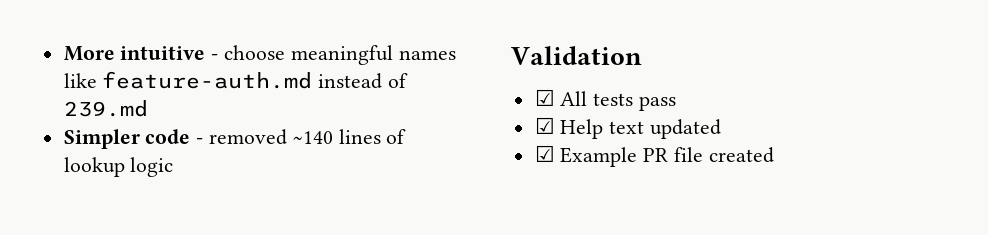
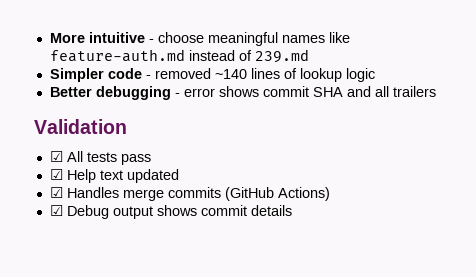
(174, 167) none -> [49,86,436,100] // Better debugging - error shows commit SHA and all trailers
[560,147,774,167] Example PR file created -> [66,187,330,201] [49,205,292,219] Handles merge commits (GitHub Actions) // ☑ Debug output shows commit details

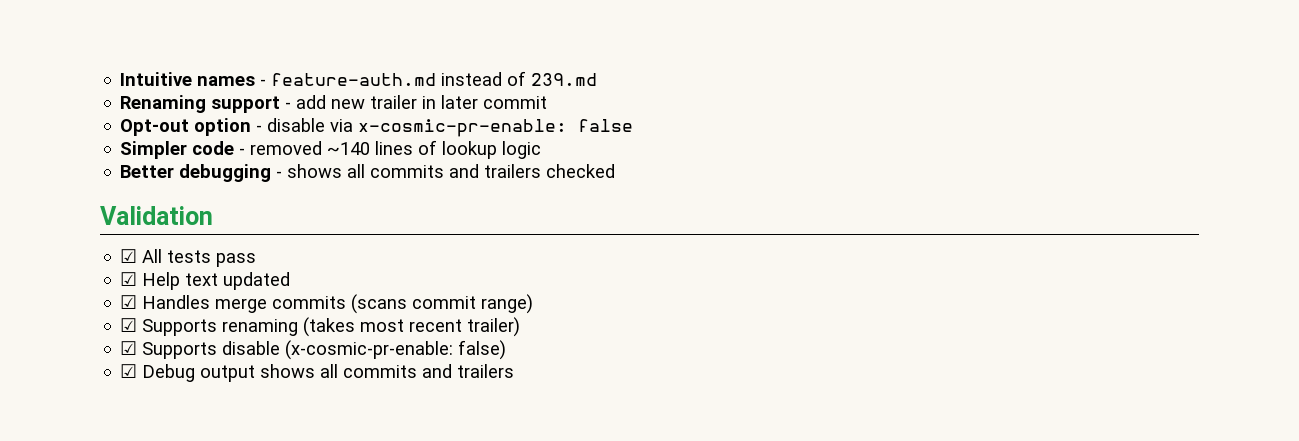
[49,32,350,46] [49,49,309,63] More intuitive - choose meaningful names like feature-auth.md instead of 239.md -> [120,71,598,86] [120,95,548,113] [120,118,634,137] Intuitive names - feature-auth.md instead of 239.md // Renaming support - add new trailer in later commit // Opt-out option - disable via x-cosmic-pr-enable: false
[183,86,436,97] error shows commit SHA and all trailers -> [287,164,616,178] shows all commits and trailers checked
[224,187,330,201] (GitHub Actions) -> [351,294,534,314] [120,317,521,337] [120,340,507,360] (scans commit range) // ☑ Supports renaming (takes most recent trailer) // ☑ Supports disable (x-cosmic-pr-enable: false)
[200,205,292,216] commit details -> [320,364,515,378] all commits and trailers

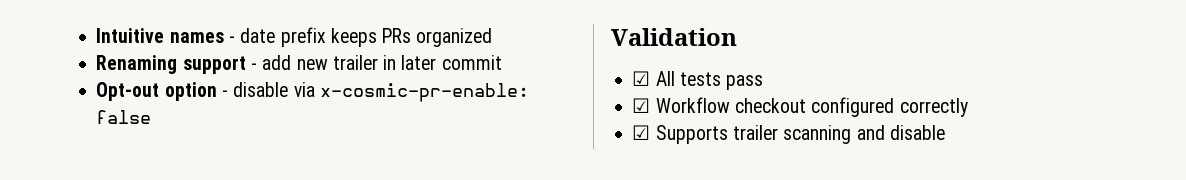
[271,71,598,86] feature-auth.md instead of 239.md -> [240,27,493,47] date prefix keeps PRs organized
[120,140,542,159] [120,164,616,182] // Simpler code - removed ~140 lines of lookup logic // Better debugging - shows all commits and trailers checked -> (152, 117) none
[142,272,291,290] [120,294,534,314] [120,317,521,337] [120,340,507,360] [120,364,515,382] Help text updated // ☑ Handles merge commits (scans commit range) // ☑ Supports renaming (takes most recent trailer) // ☑ Supports disable (x-cosmic-pr-enable: false) // ☑ Debug output shows all commits and trailers -> [655,97,968,117] [632,125,945,144] Workflow checkout configured correctly // ☑ Supports trailer scanning and disable

